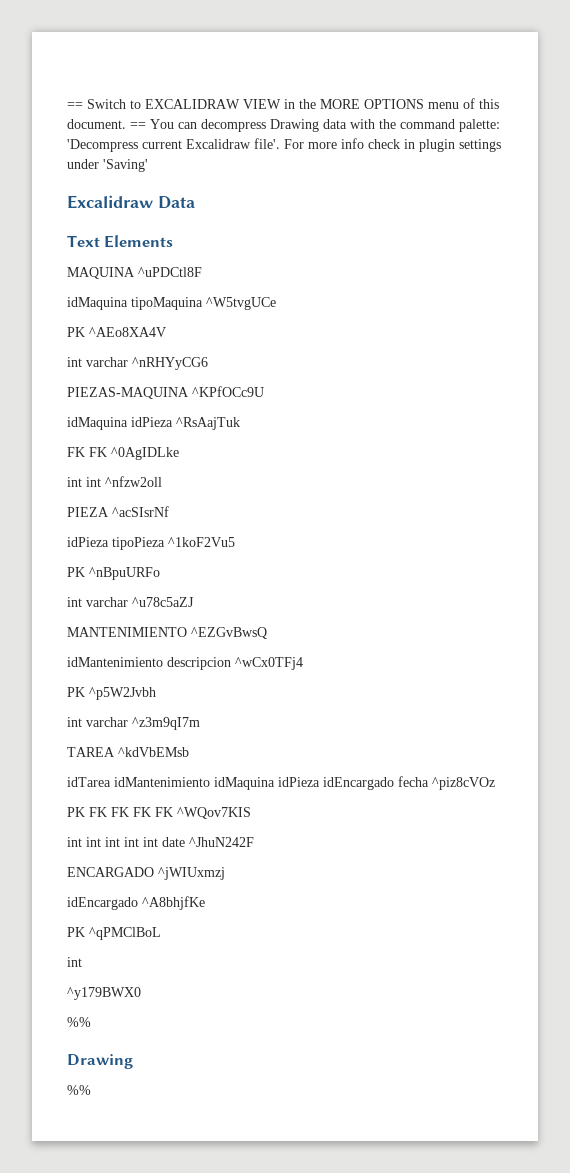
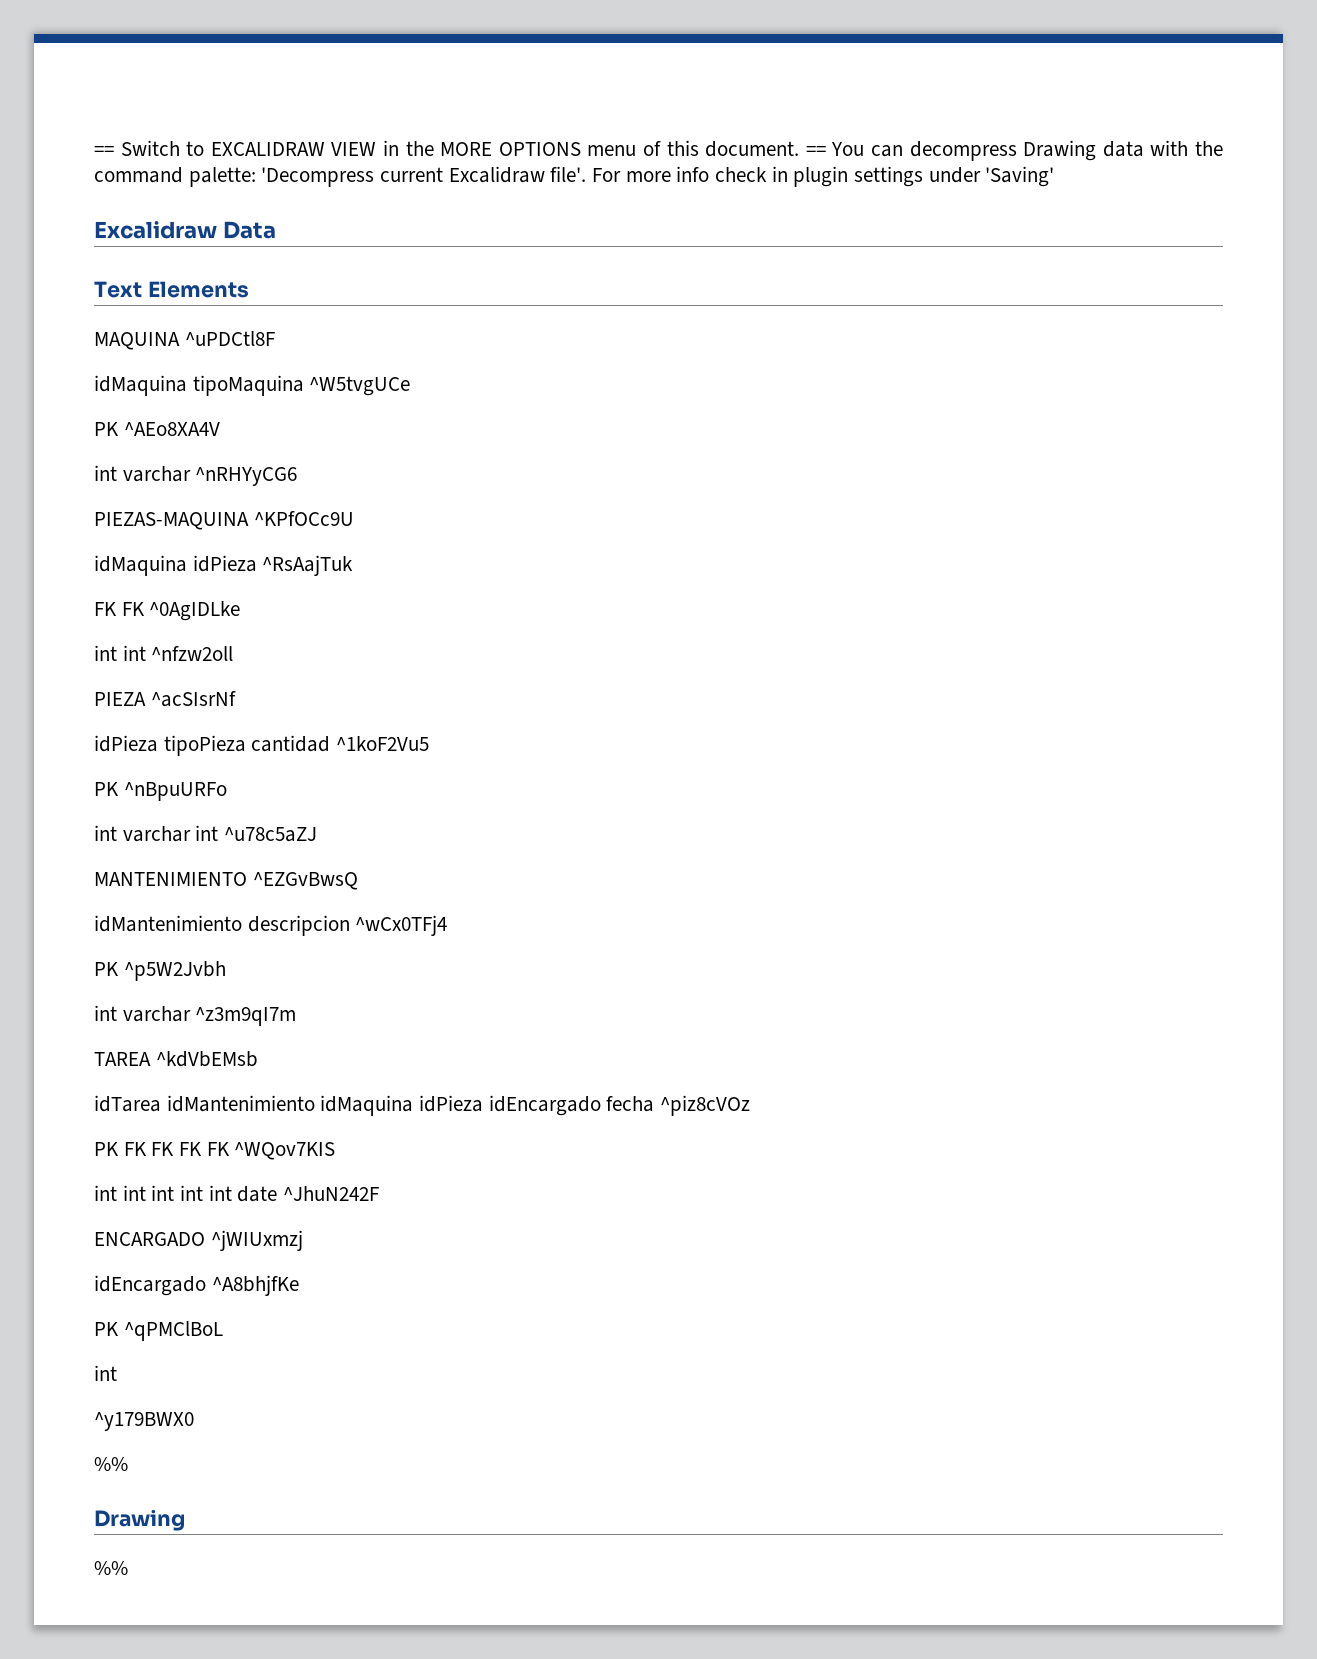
(165, 543) none -> [251,735,331,752] cantidad
(128, 602) none -> [195,825,219,841] int

